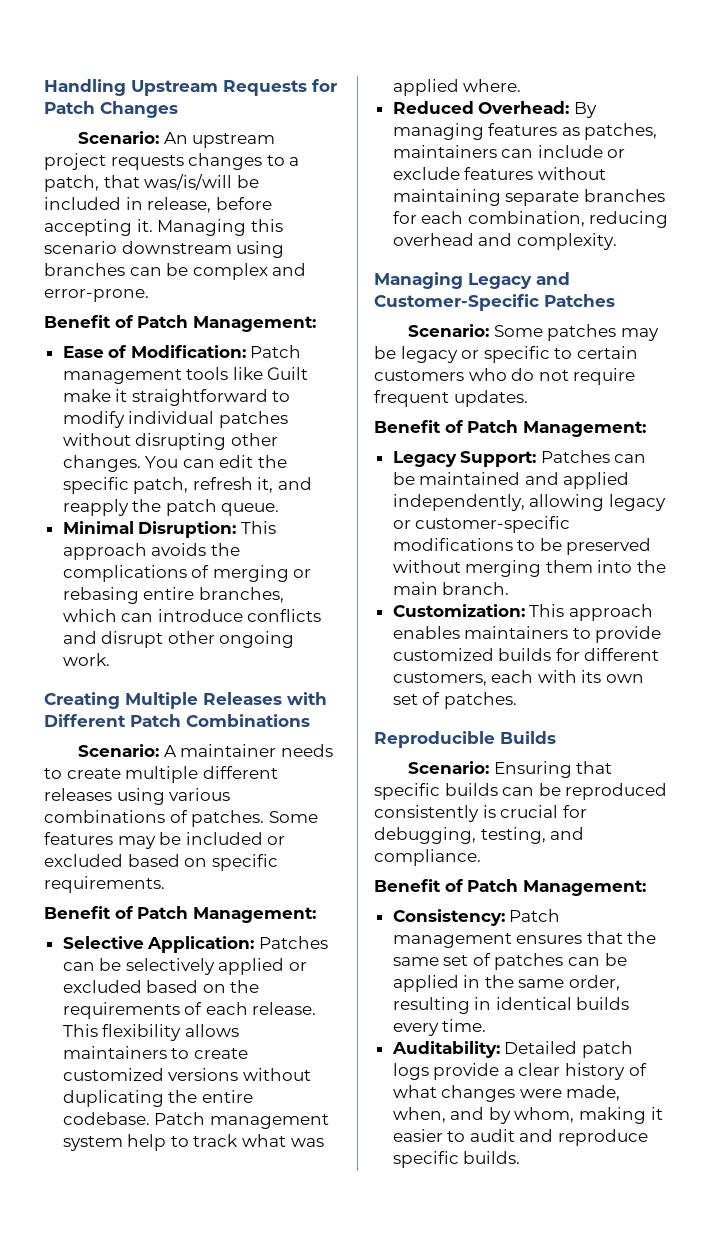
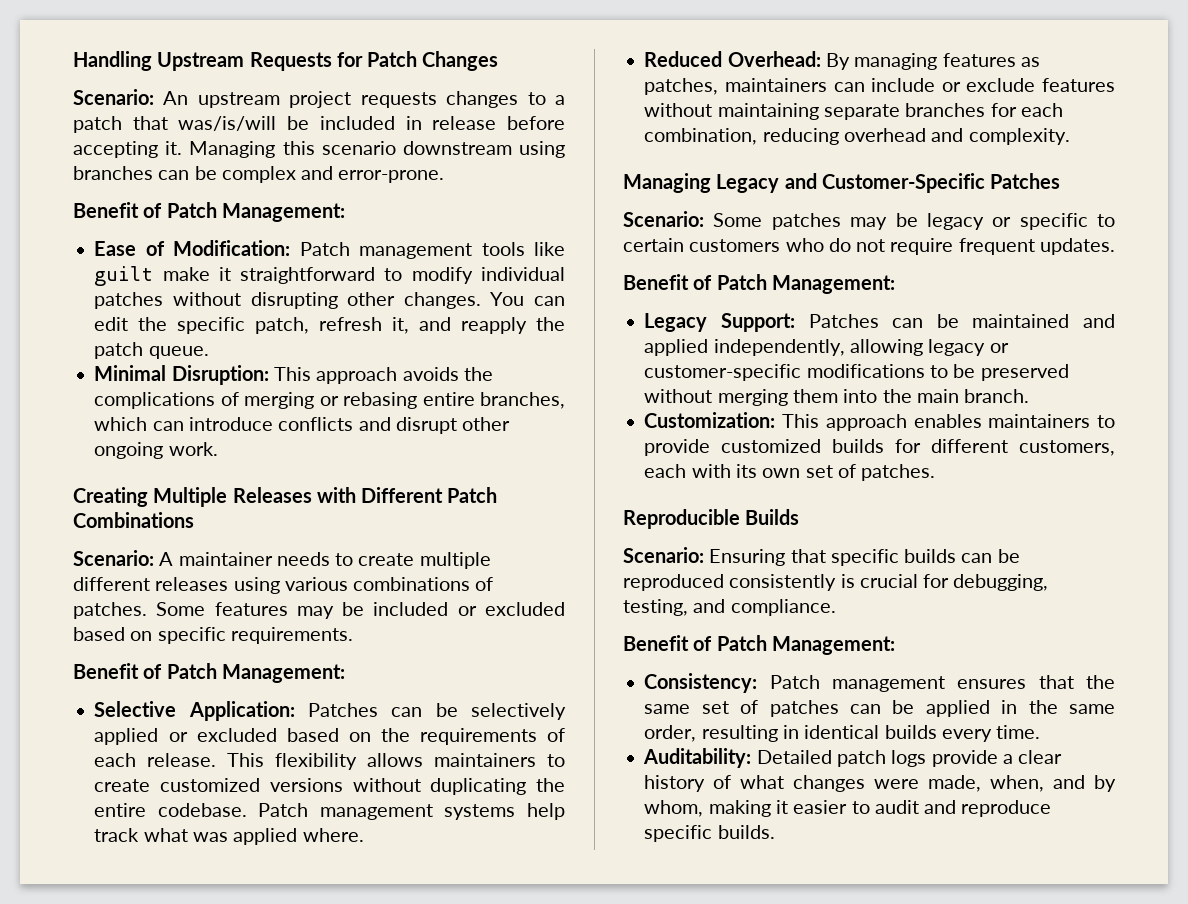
[44,175,99,192] patch, -> [73,116,122,133] patch
[147,197,212,213] release, -> [432,116,497,130] release
[267,367,309,380] Guilt -> [94,266,154,286] guilt
[62,1134,189,1151] system help to -> [444,803,565,820] systems help

